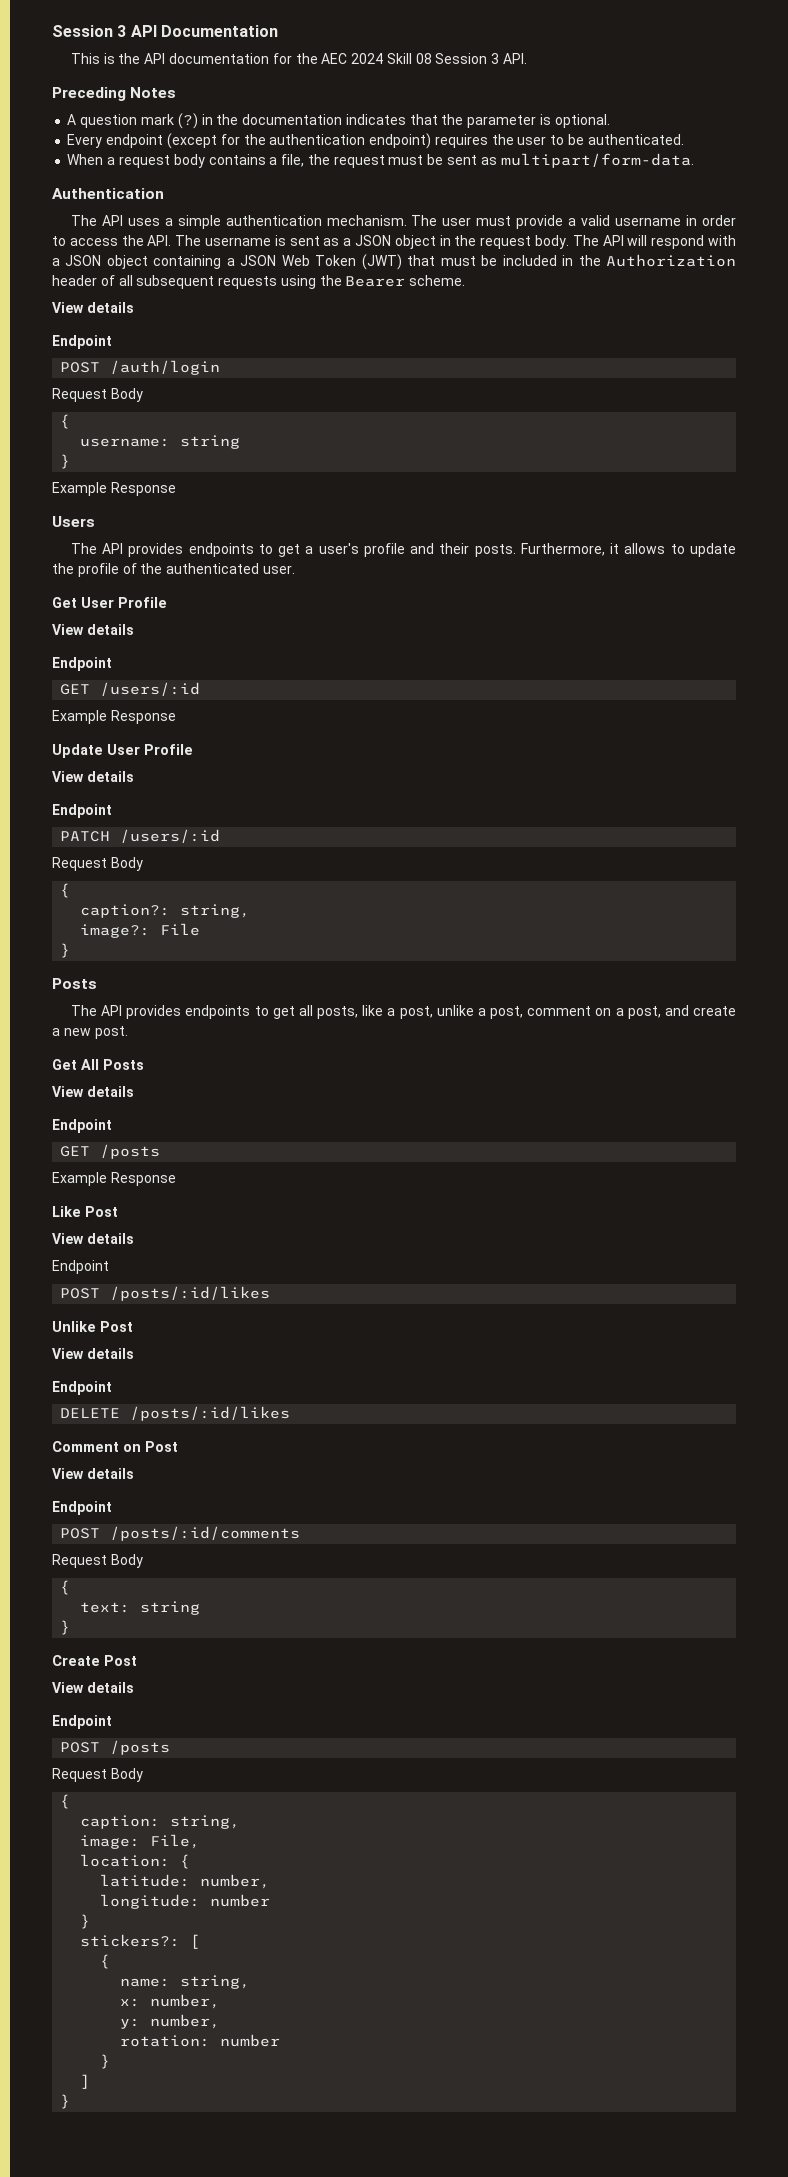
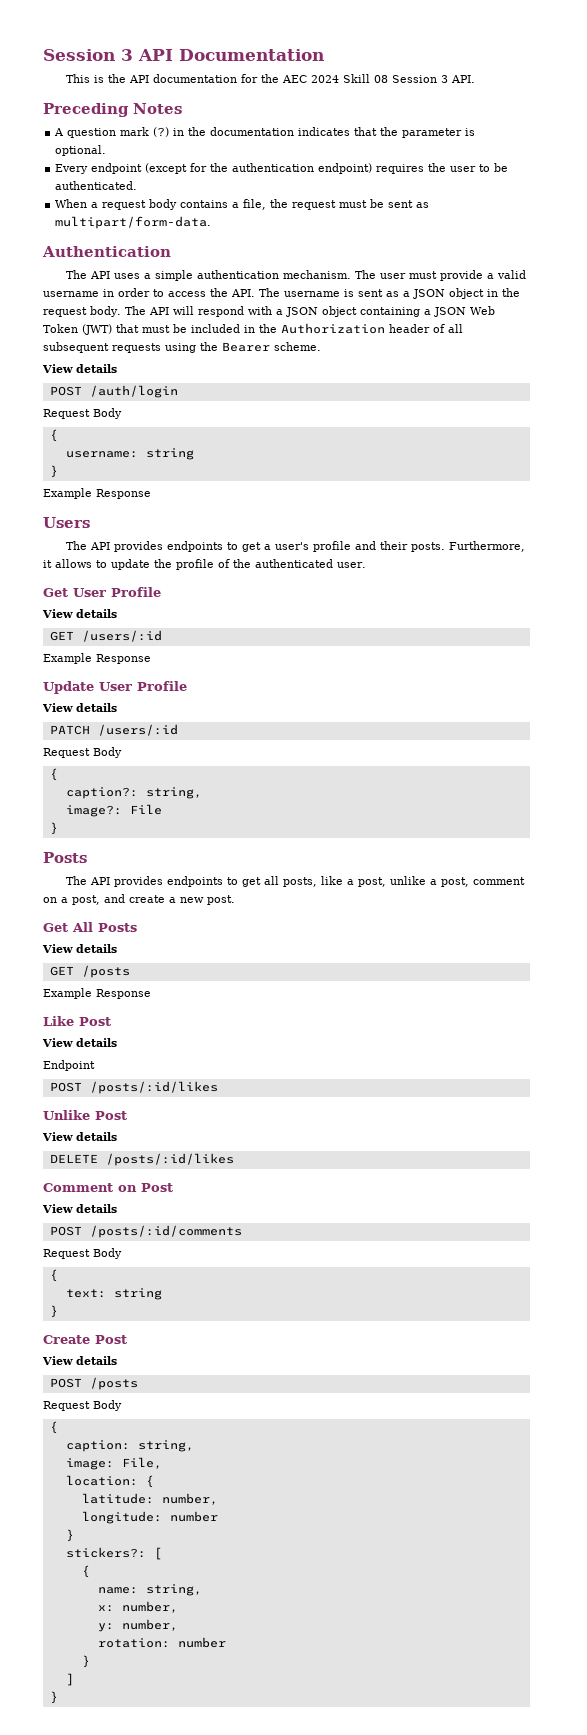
[52,335,112,349] // Endpoint -> (117, 368) none
[52,657,112,671] // Endpoint -> (117, 613) none
[52,804,112,818] // Endpoint -> (117, 707) none
[52,1119,112,1133] // Endpoint -> (117, 948) none
[52,1381,112,1395] // Endpoint -> (117, 1136) none
[52,1501,112,1515] // Endpoint -> (117, 1208) none
[52,1715,112,1729] // Endpoint -> (117, 1360) none

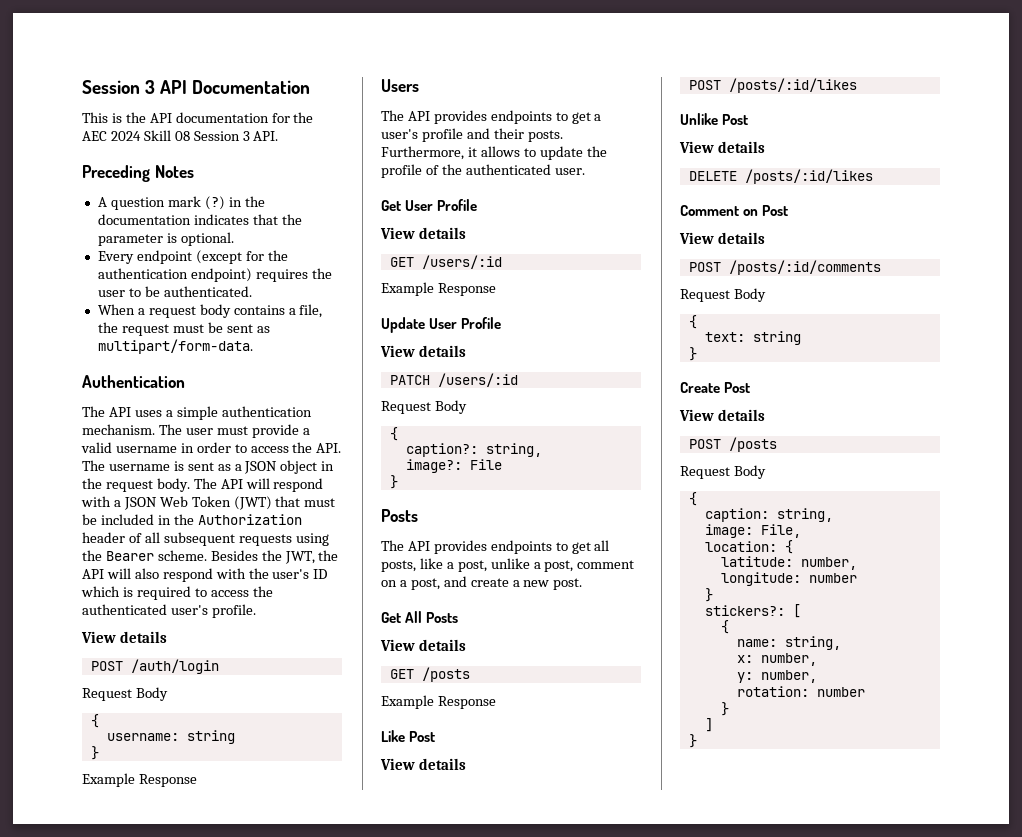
[321,306,466,317] object containing a JSON -> (157, 503) none
(321, 346) none -> [210,550,339,564] [82,568,328,582] [81,586,273,600] [82,604,256,618] Besides the JWT, the API will also respond with the user's ID which is required to access the authenticated user's profile.
[43,1060,95,1071] // Endpoint -> (466, 764) none

